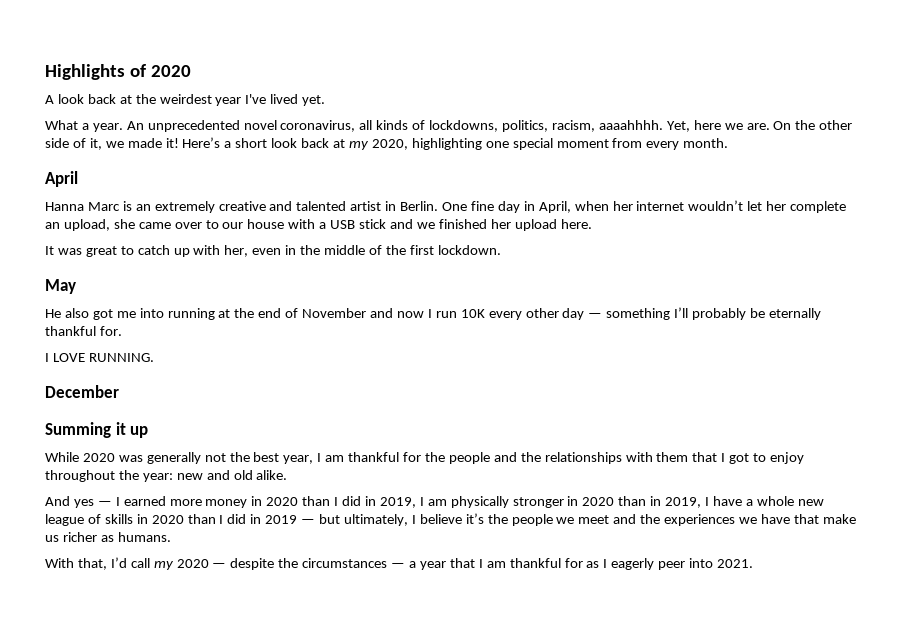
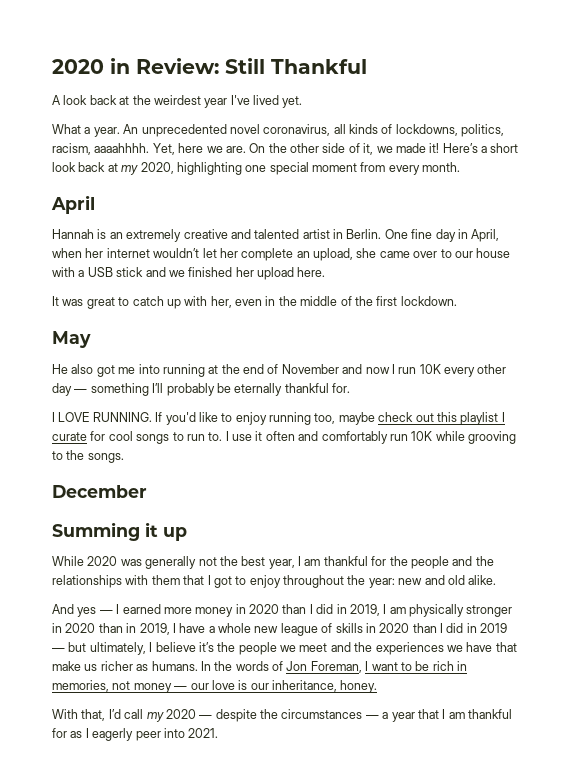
[45,64,191,80] Highlights of 2020 -> [52,58,367,74] 2020 in Review: Still Thankful
[45,202,120,211] Hanna Marc -> [52,229,94,239] Hannah
(154, 357) none -> [155,412,505,425] [52,431,516,444] [52,450,124,463] If you'd like to enjoy running too, maybe check out this playlist I curate for cool songs to run to. I use it often and comfortably run 10K while grooving to the songs.
(171, 537) none -> [200,661,467,673] [52,680,378,693] In the words of Jon Foreman, I want to be rich in memories, not money — our love is our inheritance, honey.

